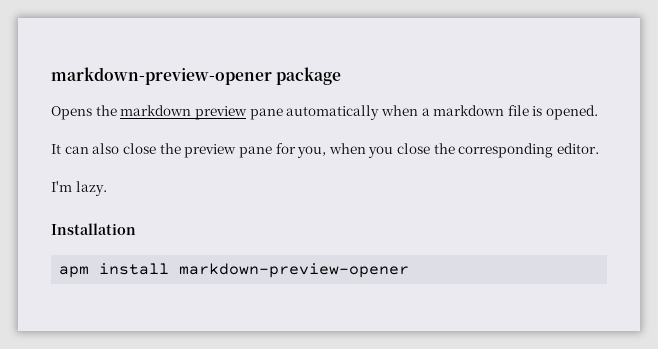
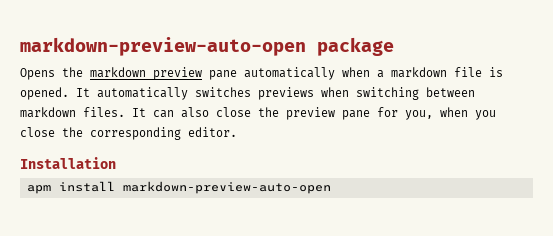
[51,67,272,85] markdown-preview-opener -> [20,37,306,56] markdown-preview-auto-open
(599, 112) // -> [76,87,475,100] [20,107,125,118] It automatically switches previews when switching between markdown files.
[51,181,107,196] // I'm lazy. -> (237, 132) none
[179,263,410,278] markdown-preview-opener -> [122,181,331,194] markdown-preview-auto-open

